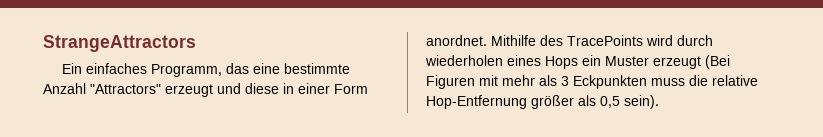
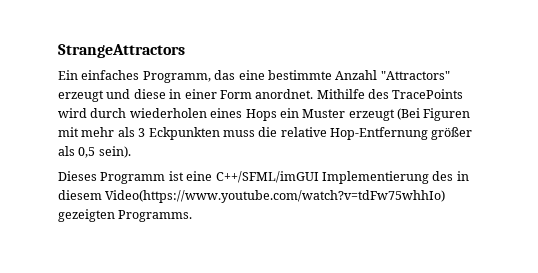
(659, 102) none -> [58,171,469,184] [58,190,446,203] [58,209,193,222] // Dieses Programm ist eine C++/SFML/imGUI Implementierung des in diesem Video(https://www.youtube.com/watch?v=tdFw75whhIo) gezeigten Programms.

